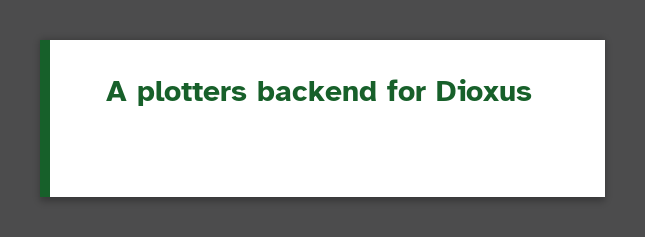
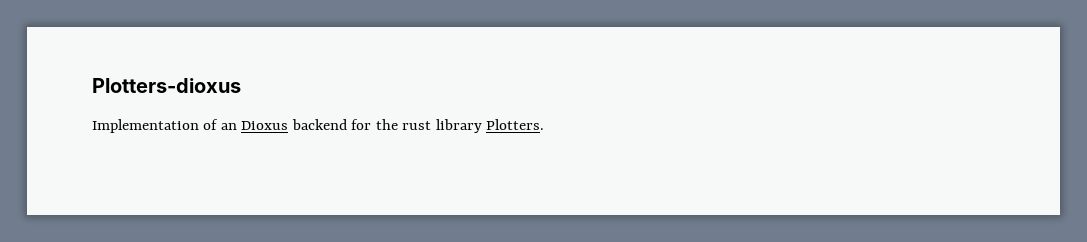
[106,79,532,106] A plotters backend for Dioxus -> [92,78,241,93] [92,119,545,133] Plotters-dioxus // Implementation of an Dioxus backend for the rust library Plotters.

